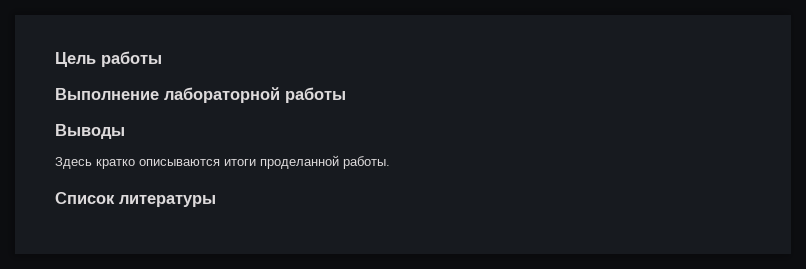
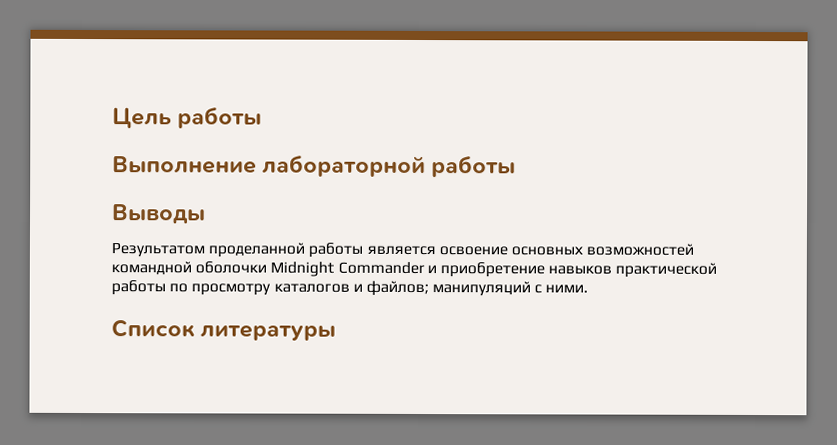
[55,155,390,169] Здесь кратко описываются итоги проделанной работы. -> [111,242,695,258] [111,261,718,278] [111,280,589,297] Результатом проделанной работы является освоение основных возможностей командной оболочки Midnight Commander и приобретение навыков практической работы по просмотру каталогов и файлов; манипуляций с ними.

